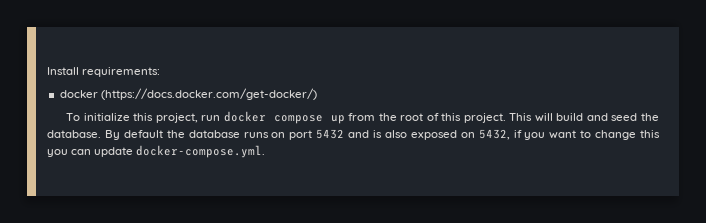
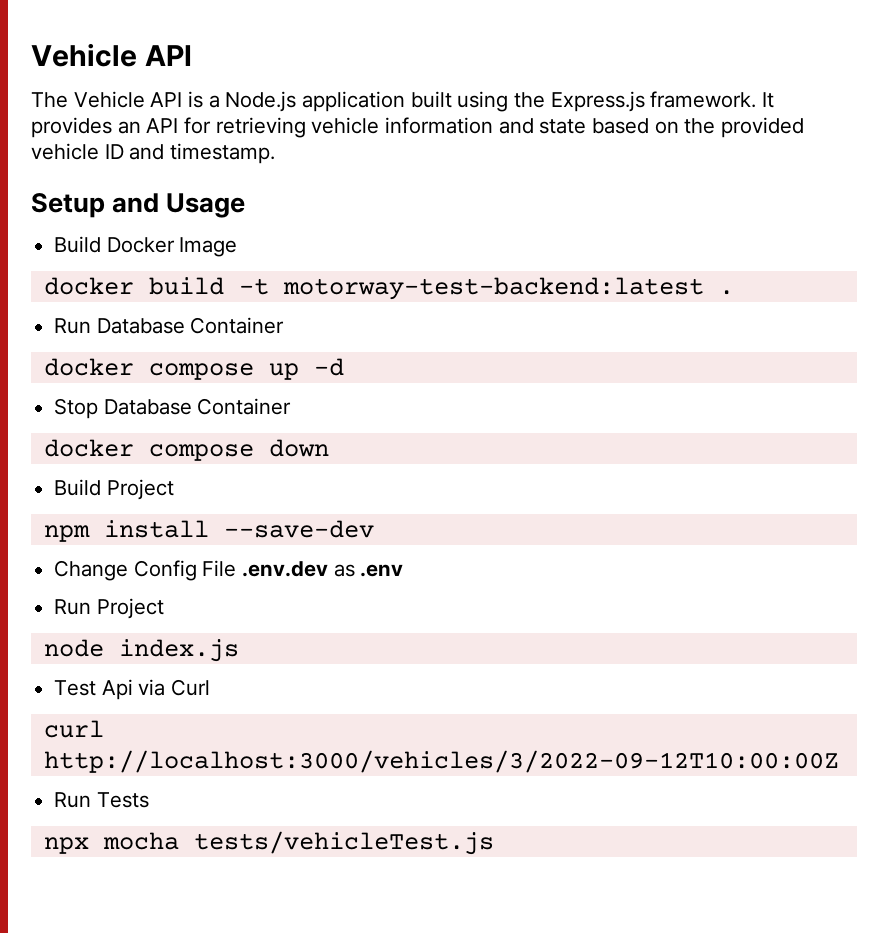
[47,67,161,77] [59,88,317,100] [66,111,659,124] [47,129,660,140] [47,145,266,158] Install requirements: // docker (https://docs.docker.com/get-docker/) // To initialize this project, run docker compose up from the root of this project. This will build and seed the database. By default the database runs on port 5432 and is also exposed on 5432, if you want to change this you can update docker-compose.yml. -> [31,43,192,67] [31,91,775,112] [31,117,805,138] [31,143,276,164] [31,193,246,218] [54,236,238,257] [43,277,734,300] [54,317,285,334] [43,358,344,380] [54,398,292,419] [43,439,329,461] [54,479,174,500] [43,520,374,542] [54,560,404,581] [54,598,164,619] [43,639,239,662] [54,679,211,700] [43,720,104,738] [43,750,839,773] [54,792,149,808] [43,831,494,855] Vehicle API // The Vehicle API is a Node.js application built using the Express.js framework. It provides an API for retrieving vehicle information and state based on the provided vehicle ID and timestamp. // Setup and Usage // Build Docker Image // docker build -t motorway-test-backend:latest . // Run Database Container // docker compose up -d // Stop Database Container // docker compose down // Build Project // npm install --save-dev // Change Config File .env.dev as .env // Run Project // node index.js // Test Api via Curl // curl http://localhost:3000/vehicles/3/2022-09-12T10:00:00Z // Run Tests // npx mocha tests/vehicleTest.js

